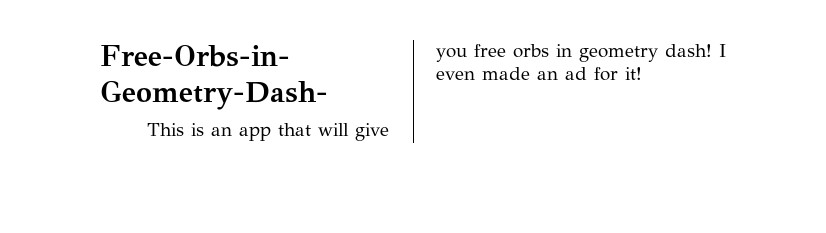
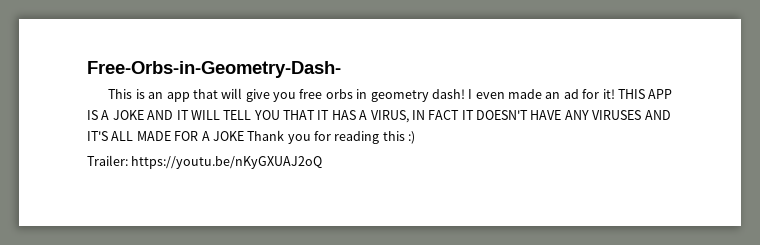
(642, 73) none -> [617,89,673,99] [87,110,671,123] [87,130,416,144] [87,155,323,169] THIS APP IS A JOKE AND IT WILL TELL YOU THAT IT HAS A VIRUS, IN FACT IT DOESN'T HAVE ANY VIRUSES AND IT'S ALL MADE FOR A JOKE Thank you for reading this :) // Trailer: https://youtu.be/nKyGXUAJ2oQ

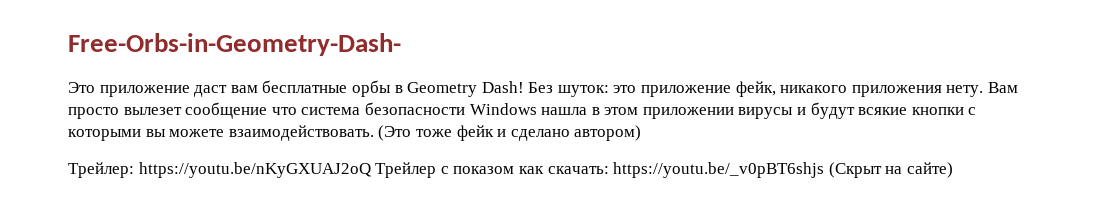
[108,88,673,102] [87,110,671,123] [87,130,416,144] [87,155,323,169] This is an app that will give you free orbs in geometry dash! I even made an ad for it! THIS APP IS A JOKE AND IT WILL TELL YOU THAT IT HAS A VIRUS, IN FACT IT DOESN'T HAVE ANY VIRUSES AND IT'S ALL MADE FOR A JOKE Thank you for reading this :) // Trailer: https://youtu.be/nKyGXUAJ2oQ -> [68,80,1019,97] [68,102,977,119] [68,125,642,141] [68,162,953,178] Это приложение даст вам бесплатные орбы в Geometry Dash! Без шуток: это приложение фейк, никакого приложения нету. Вам просто вылезет сообщение что система безопасности Windows нашла в этом приложении вирусы и будут всякие кнопки с которыми вы можете взаимодействовать. (Это тоже фейк и сделано автором) // Трейлер: https://youtu.be/nKyGXUAJ2oQ Трейлер с показом как скачать: https://youtu.be/_v0pBT6shjs (Скрыт на сайте)

